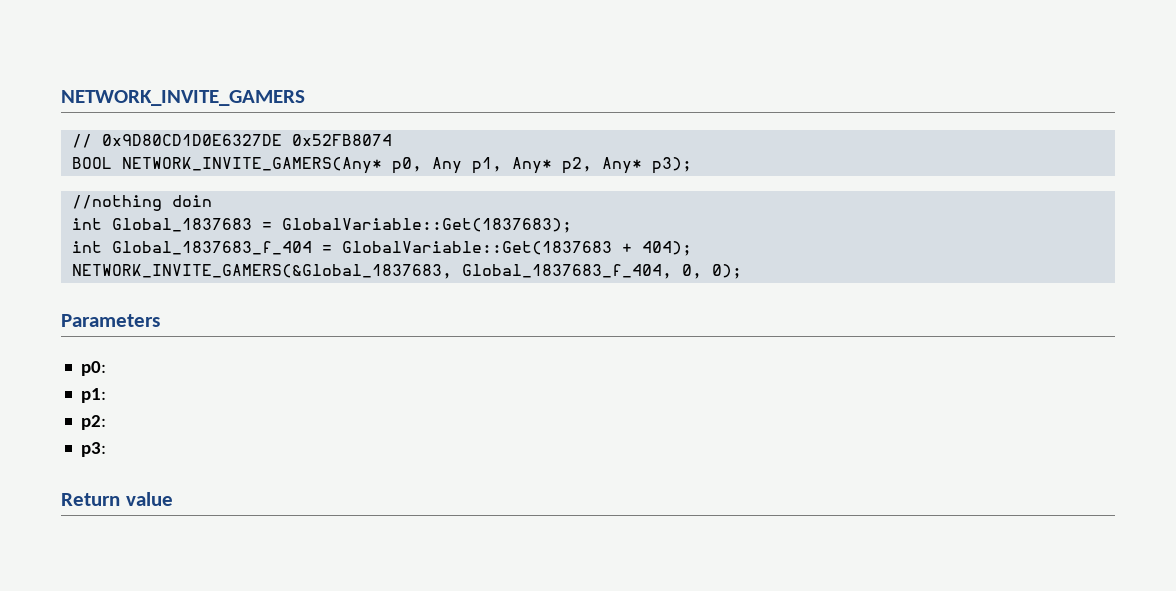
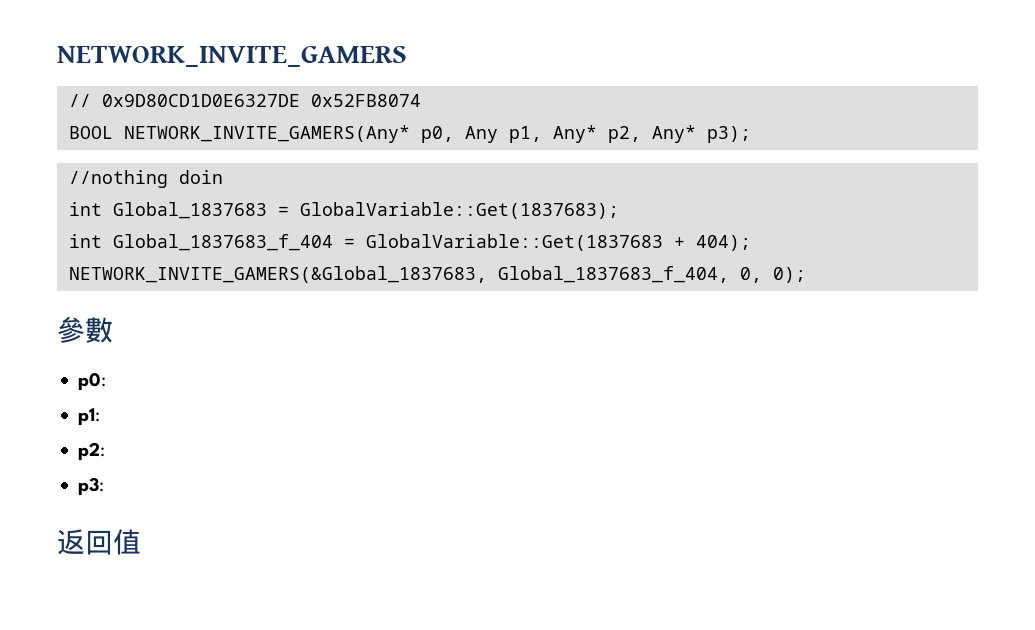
[61,314,160,327] Parameters -> [57,316,113,343] 參數
[61,492,173,506] Return value -> [57,529,141,555] 返回值

